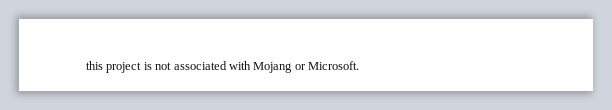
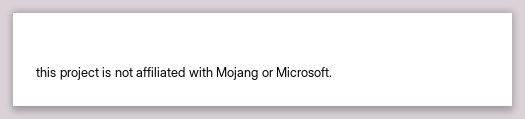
[173,61,227,70] associated -> [136,67,186,77] affiliated

